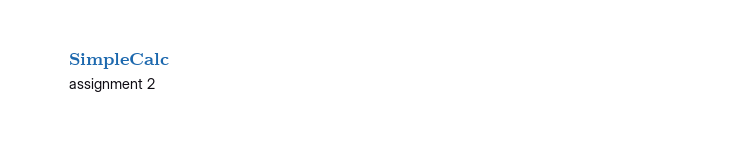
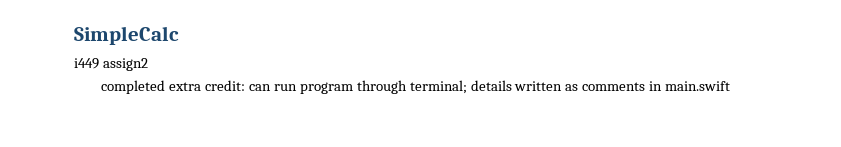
[69,78,155,92] assignment 2 -> [74,58,148,71] [101,80,731,94] i449 assign2 // completed extra credit: can run program through terminal; details written as comments in main.swift

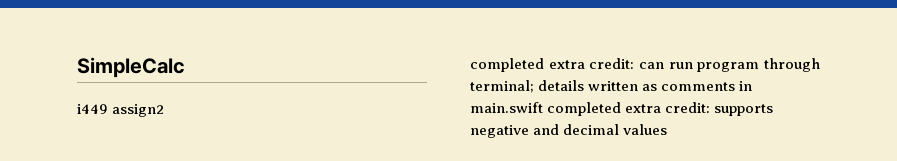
(731, 86) none -> [547,102,774,116] [470,124,668,138] completed extra credit: supports negative and decimal values

